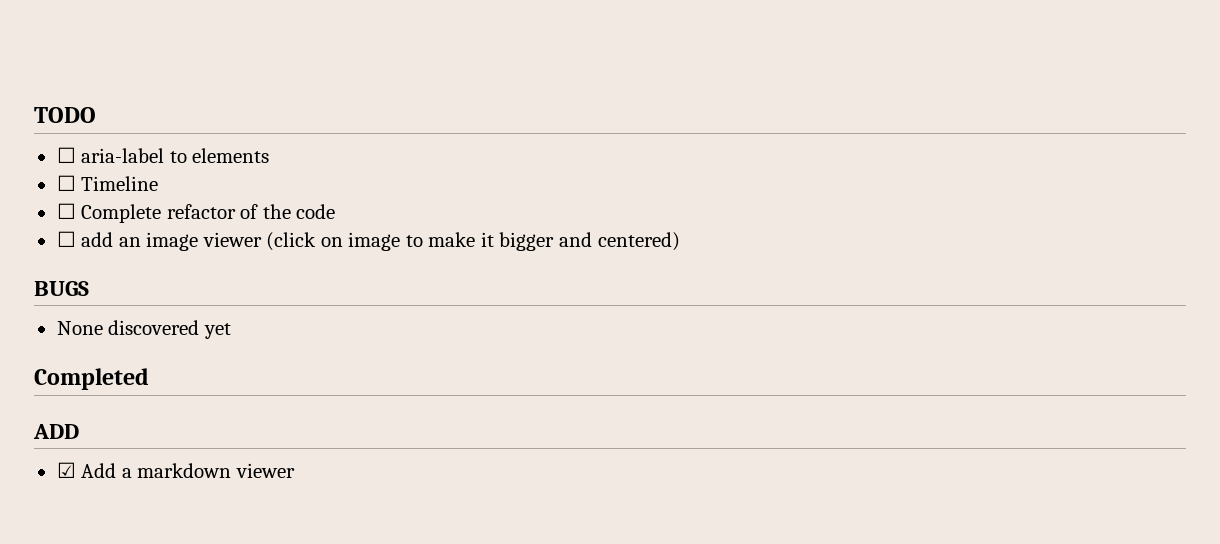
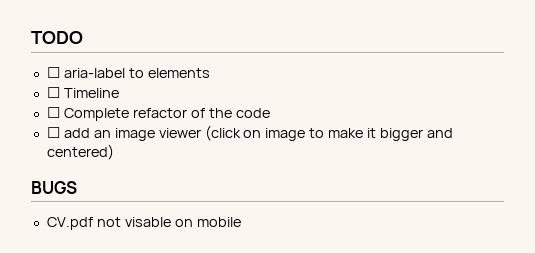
[56,320,231,339] [34,368,149,390] [33,424,79,439] [56,462,295,478] None discovered yet // Completed // ADD // ☑ Add a markdown viewer -> [46,217,241,230] CV.pdf not visable on mobile

